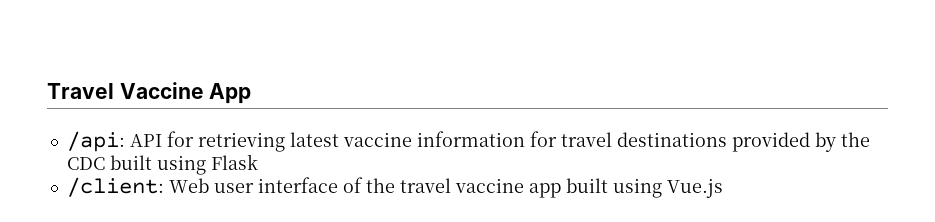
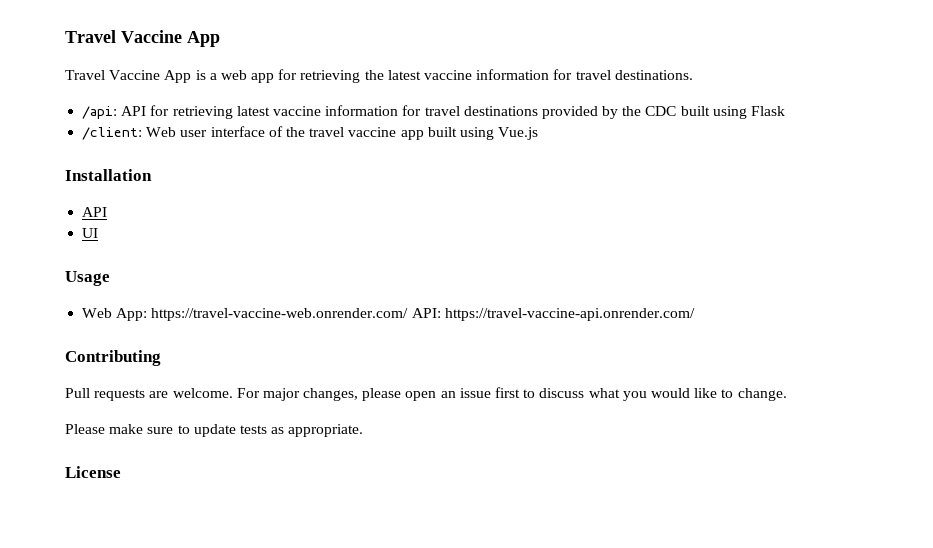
[47,82,252,104] Travel Vaccine App -> [65,30,220,47] [65,69,693,83] Travel Vaccine App // Travel Vaccine App is a web app for retrieving the latest vaccine information for travel destinations.
(723, 188) none -> [65,169,152,181] [82,207,108,217] [82,228,99,238] [65,271,110,286] [82,308,695,321] [65,350,161,366] [65,387,787,401] [65,424,364,437] [65,466,121,478] // Installation // API // UI // Usage // Web App: https://travel-vaccine-web.onrender.com/ API: https://travel-vaccine-api.onrender.com/ // Contributing // Pull requests are welcome. For major changes, please open an issue first to discuss what you would like to change. // Please make sure to update tests as appropriate. // License

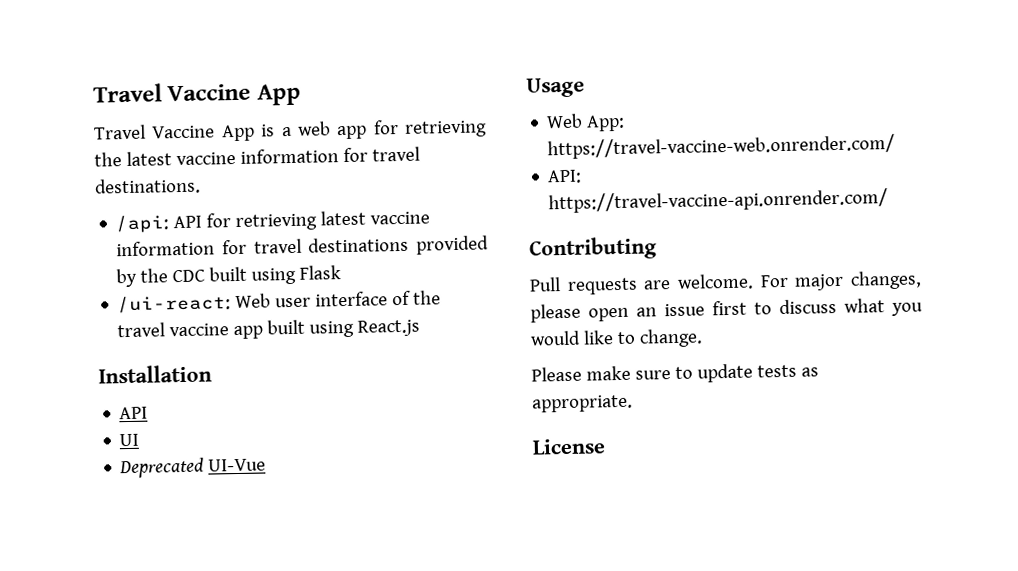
[82,127,143,140] /client: -> [117,294,232,314] /ui-react:
[498,127,539,140] Vue.js -> [357,319,421,337] React.js
(99, 233) none -> [119,457,267,479] // Deprecated UI-Vue
(409, 314) none -> (896, 146) //

